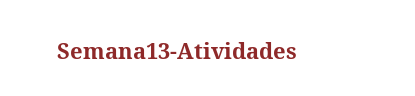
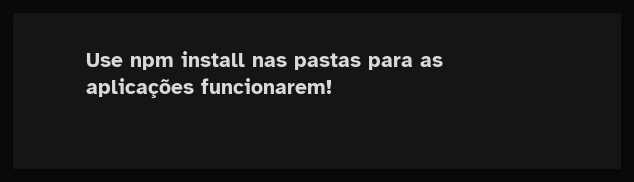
[57,42,297,59] Semana13-Atividades -> [86,51,443,70] [86,78,332,99] Use npm install nas pastas para as aplicações funcionarem!

